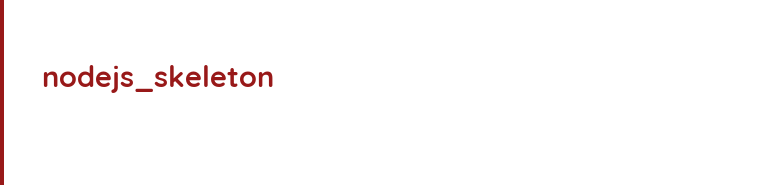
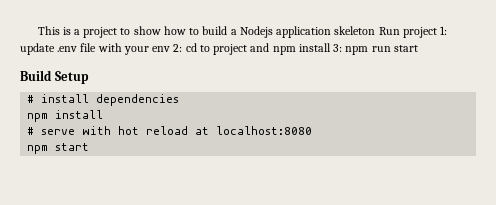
[42,65,274,93] nodejs_skeleton -> [37,26,448,38] [20,43,418,55] [20,70,89,84] [27,94,180,106] [27,110,104,122] [27,126,313,135] [27,143,90,154] This is a project to show how to build a Nodejs application skeleton Run project 1: update .env file with your env 2: cd to project and npm install 3: npm run start // Build Setup // # install dependencies // npm install // # serve with hot reload at localhost:8080 // npm start

